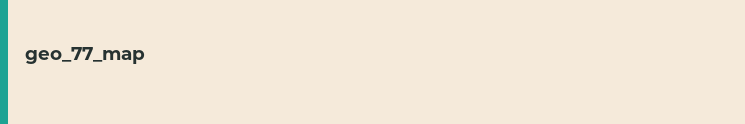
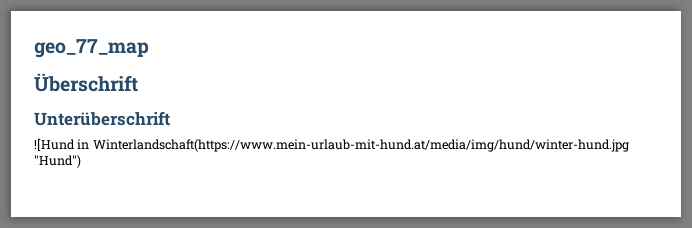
(145, 55) none -> [34,73,138,92] [34,111,170,126] [34,138,629,152] [34,155,81,168] // Überschrift // Unterüberschrift // ![Hund in Winterlandschaft(https://www.mein-urlaub-mit-hund.at/media/img/hund/winter-hund.jpg "Hund")

